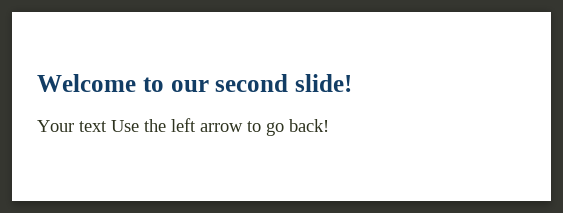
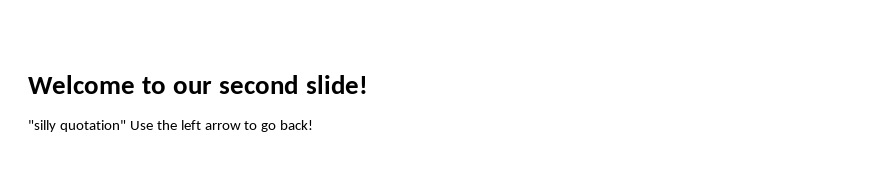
[37,120,107,132] Your text -> [28,120,126,132] "silly quotation"

